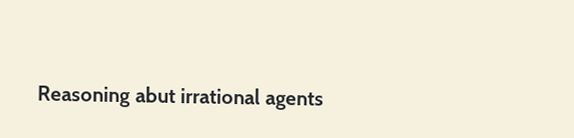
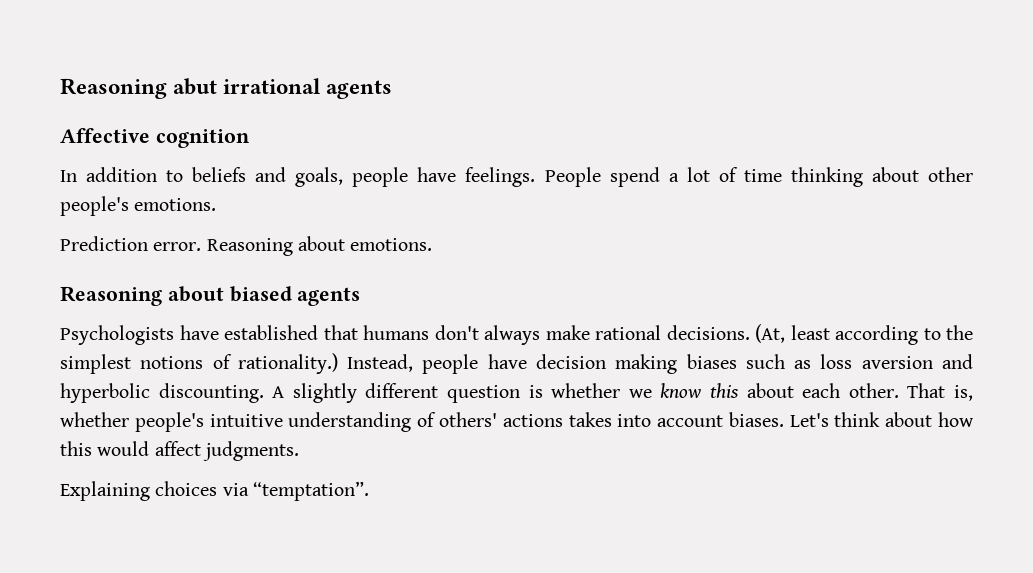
(324, 101) none -> [60,128,250,148] [60,167,973,187] [60,196,217,216] [60,236,433,256] [60,286,361,306] [60,324,973,345] [60,353,974,374] [60,383,974,403] [60,412,975,432] [60,441,299,461] [60,481,369,501] // Affective cognition // In addition to beliefs and goals, people have feelings. People spend a lot of time thinking about other people's emotions. // Prediction error. Reasoning about emotions. // Reasoning about biased agents // Psychologists have established that humans don't always make rational decisions. (At, least according to the simplest notions of rationality.) Instead, people have decision making biases such as loss aversion and hyperbolic discounting. A slightly different question is whether we know this about each other. That is, whether people's intuitive understanding of others' actions takes into account biases. Let's think about how this would affect judgments. // Explaining choices via “temptation”.

